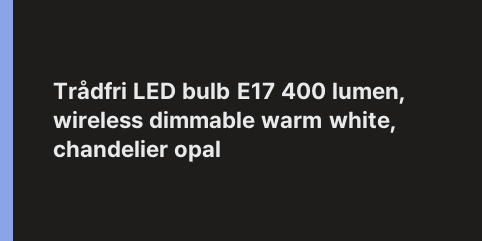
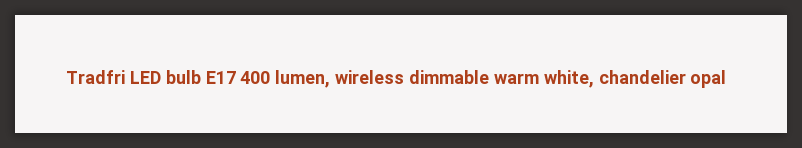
[53,80,127,100] Trådfri -> [66,70,125,84] Tradfri

